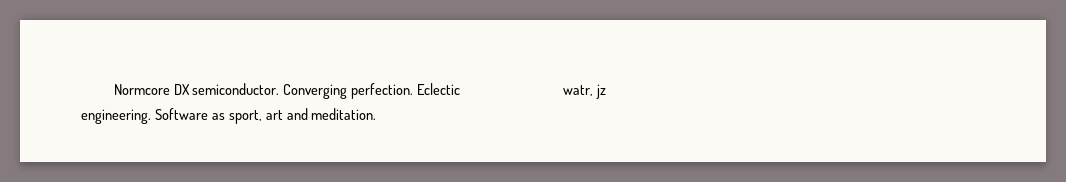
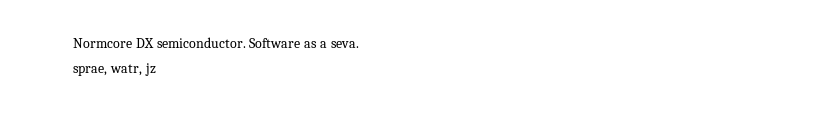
[283,83,461,99] [81,108,377,124] Converging perfection. Eclectic engineering. Software as sport, art and meditation. // -> [249,38,359,48] [73,65,107,76] Software as a seva. // sprae,

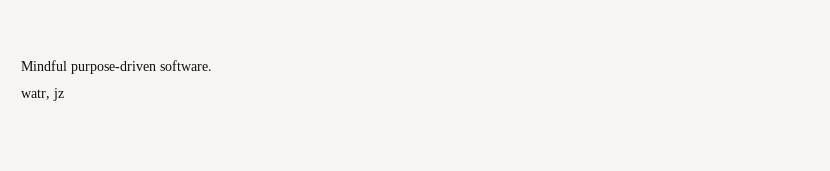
[73,37,359,48] [73,65,107,76] Normcore DX semiconductor. Software as a seva. // sprae, -> [21,60,212,74] Mindful purpose-driven software. //

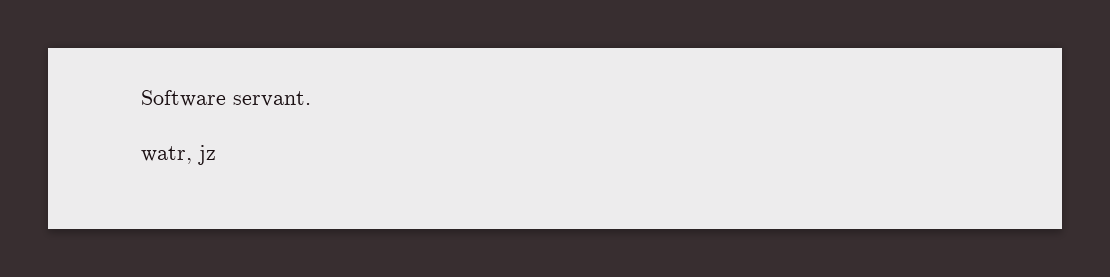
[21,60,212,74] Mindful purpose-driven software. -> [141,90,311,107] Software servant.

